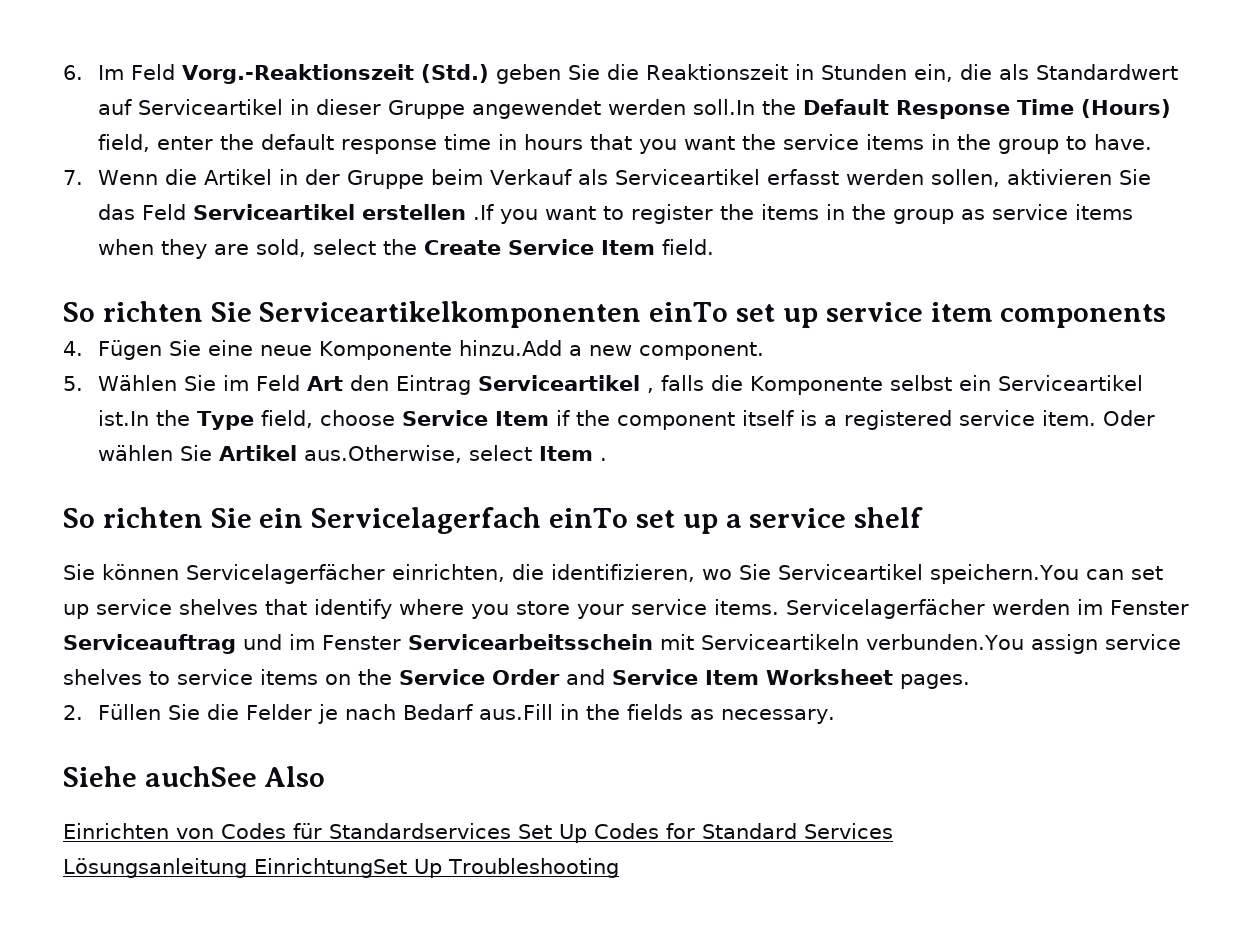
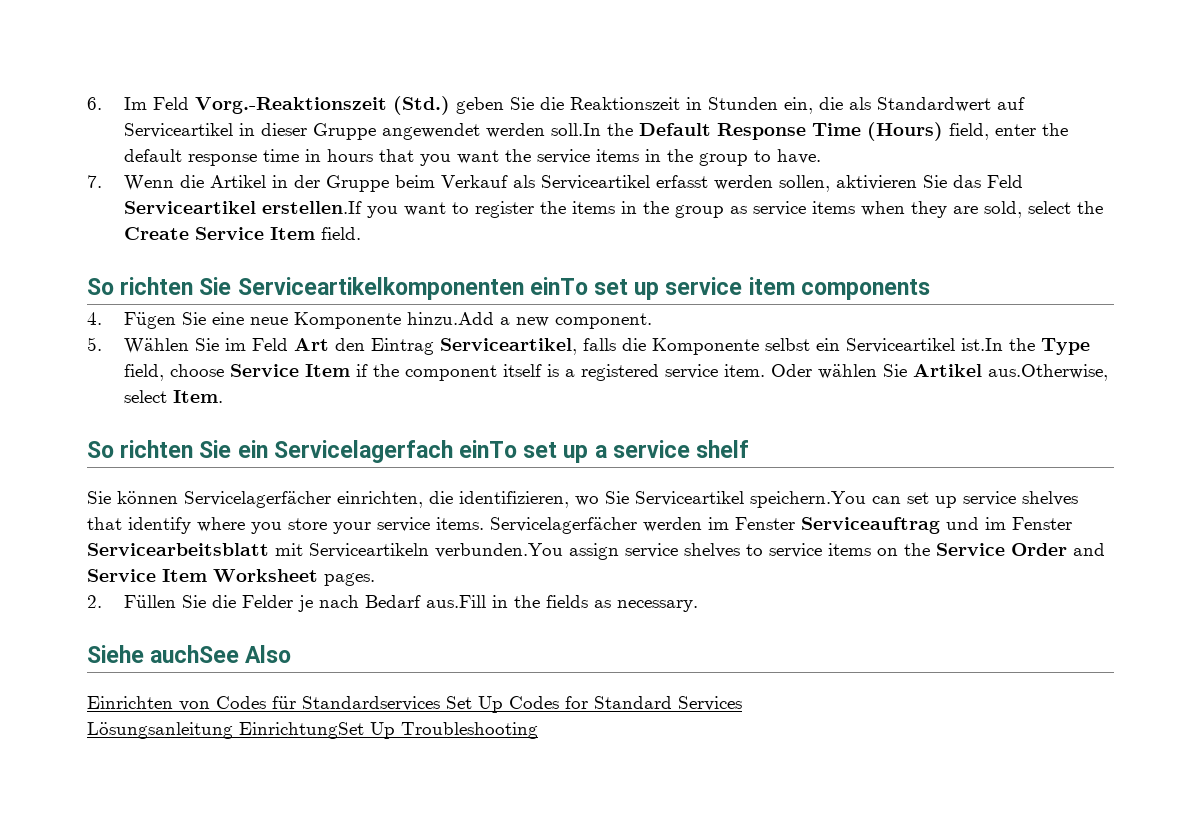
[361,204,494,220] erstellen .If -> [261,201,362,214] erstellen.If
[477,375,654,393] Serviceartikel , -> [439,338,577,355] Serviceartikel,
[538,446,607,461] Item . -> [172,390,223,403] Item.
[407,634,653,650] Servicearbeitsschein -> [87,543,269,556] Servicearbeitsblatt

